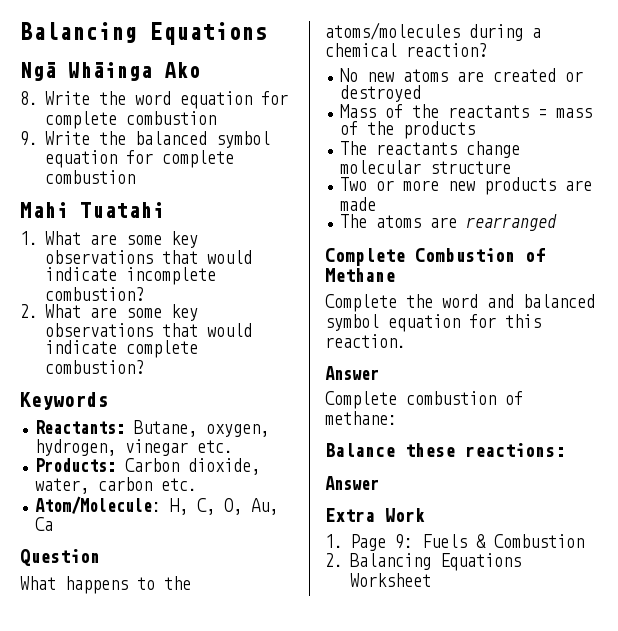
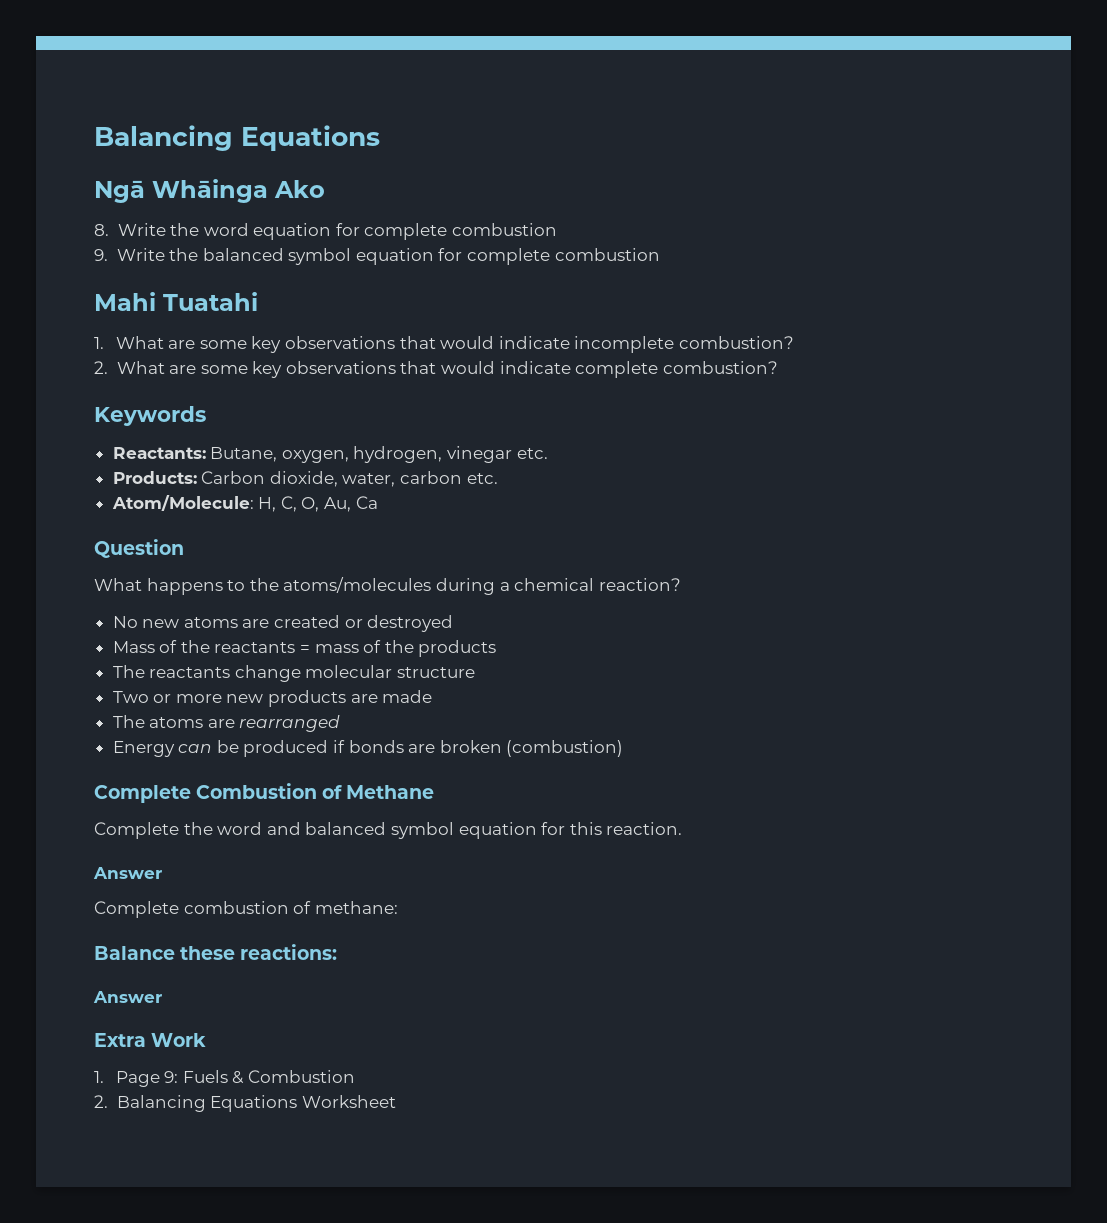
(558, 222) none -> [112,740,624,757] // Energy can be produced if bonds are broken (combustion)

